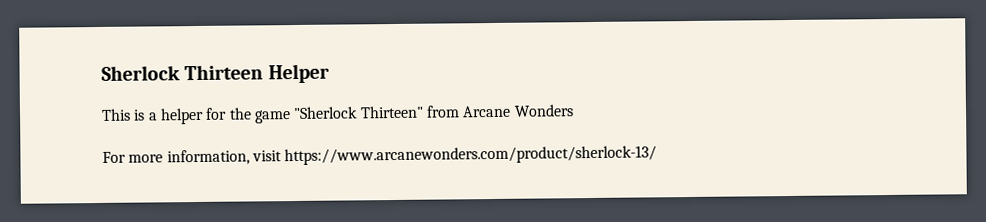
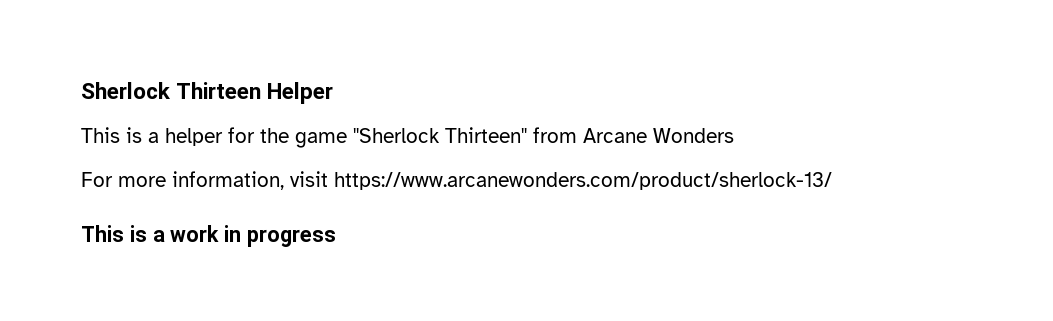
(658, 155) none -> [81,225,337,247] // This is a work in progress

